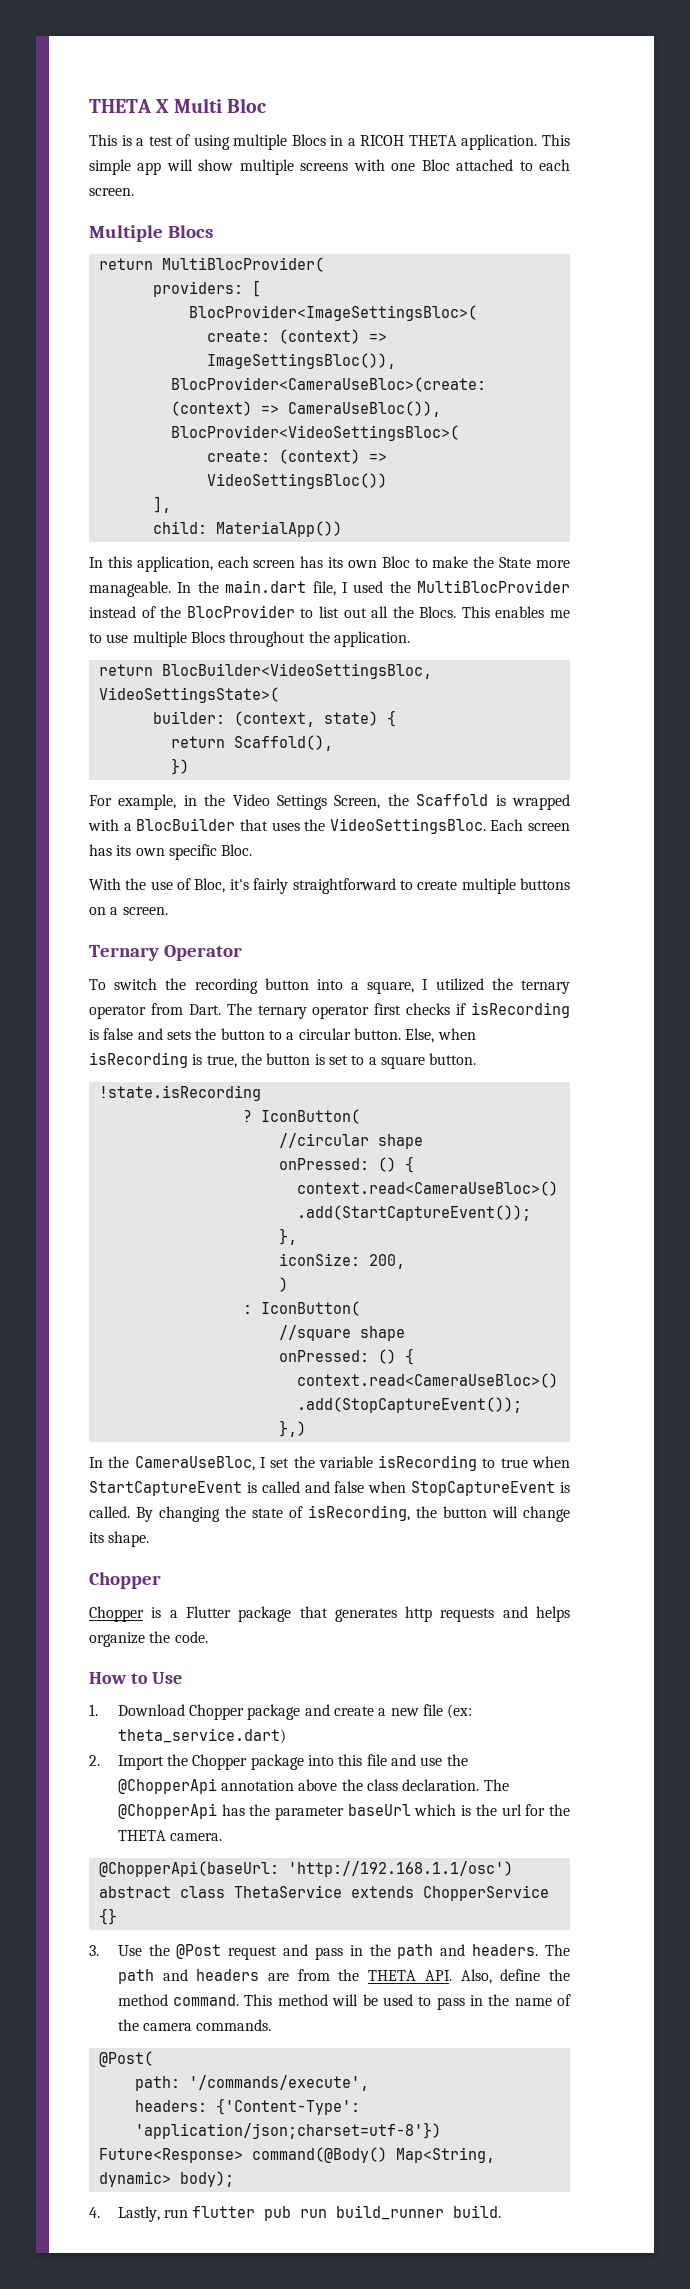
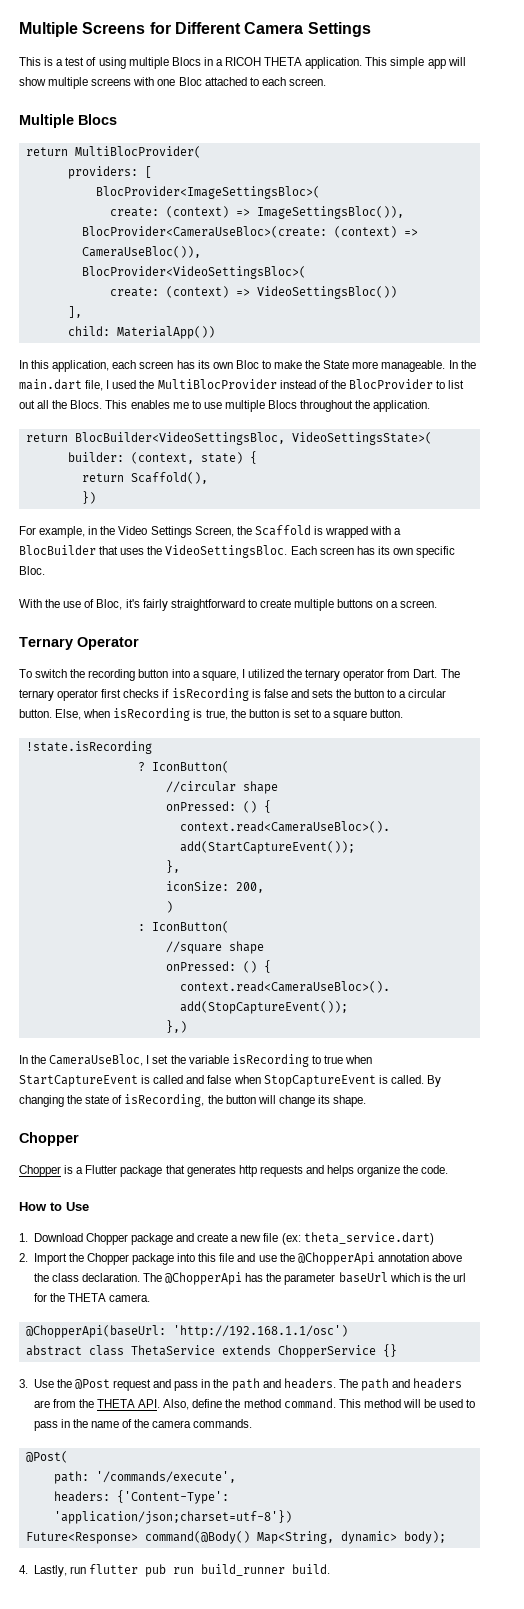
[89,98,267,113] THETA X Multi Bloc -> [19,22,371,37] Multiple Screens for Different Camera Settings

